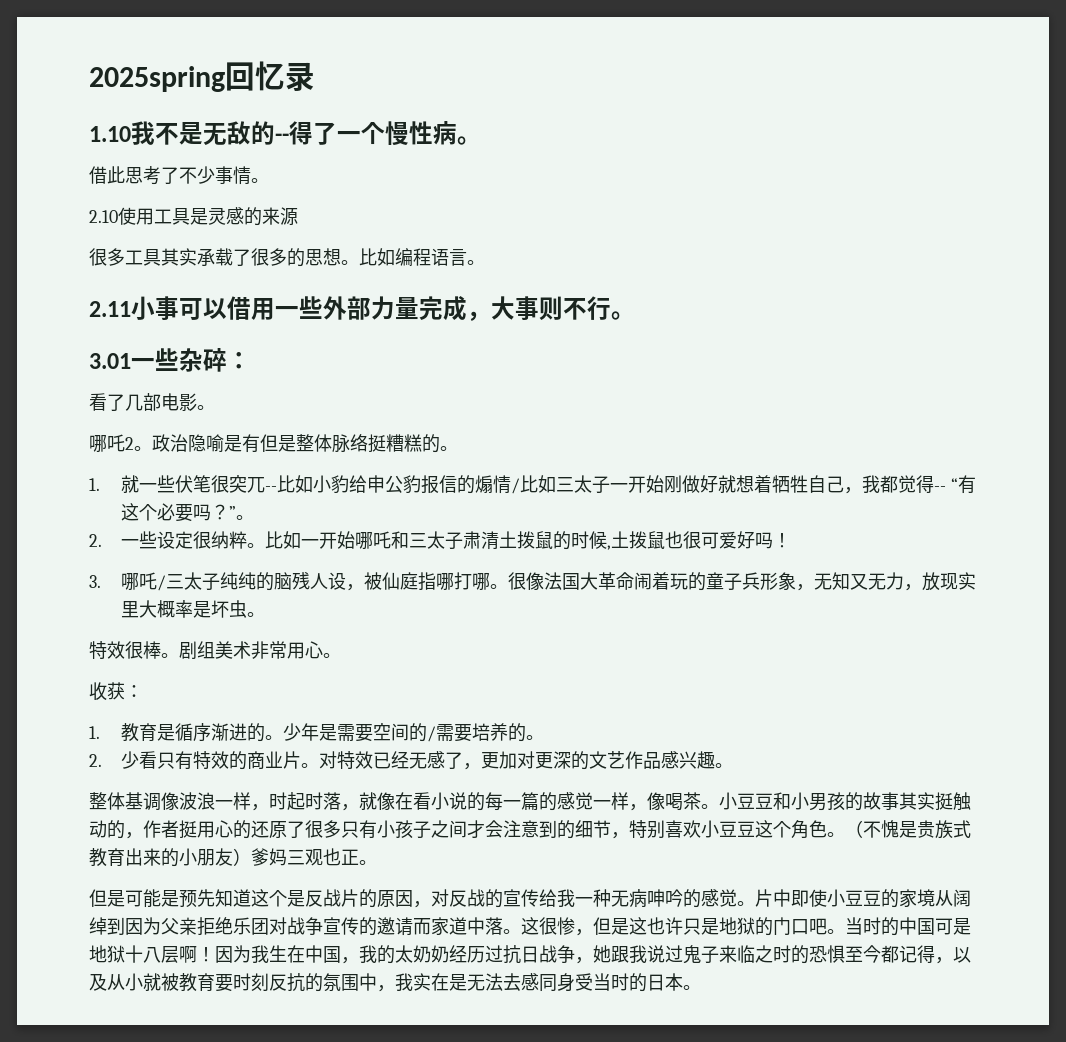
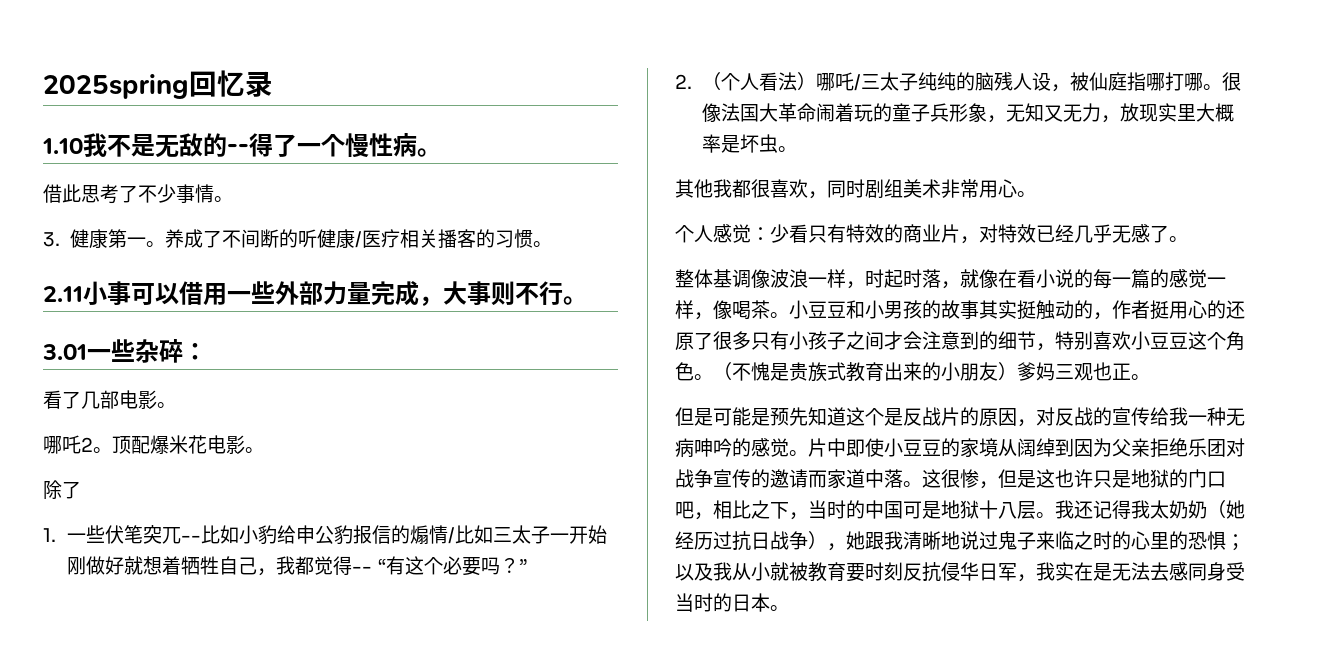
[89,207,298,226] [89,248,467,267] 2.10使用工具是灵感的来源 // 很多工具其实承载了很多的思想。比如编程语言 -> [43,229,533,249] 3.健康第一。养成了不间断的听健康/医疗相关播客的习惯
[152,434,458,453] [89,475,139,493] 政治隐喻是有但是整体脉络挺糟糕的。 // 1.就 -> [112,435,264,455] [43,480,81,499] [43,528,56,542] 顶配爆米花电影。 // 除了 // 1.
[210,475,229,493] 很 -> (144, 534) none
[235,515,254,520] [89,531,791,550] [89,575,101,588] 。 // 2.一些设定很纳粹。比如一开始哪吒和三太子肃清土拨鼠的时候,土拨鼠也很可爱好吗！ // 3. -> [675,72,816,91] // 2.（个人看法）
[89,641,179,659] 特效很棒。 -> [675,179,865,199] 其他我都很喜欢，同时
[89,682,143,701] [89,723,544,742] [89,754,102,767] 收获： // 1.教育是循序渐进的。少年是需要空间的/需要培养的。 // 2. -> [675,224,770,243] 个人感觉：
[300,763,319,768] 。 -> [960,236,979,244] ，
[408,751,715,770] 无感了，更加对更深的文艺作品感兴趣 -> [1074,224,1169,243] 几乎无感了
[827,929,845,934] 。 -> [694,500,808,520] ，相比之下，
[179,945,449,964] 啊！因为我生在中国，我的太奶奶 -> [1036,500,1245,519] 。我还记得我太奶奶（她
(575, 954) none -> [808,531,827,550] ）
(647, 954) none -> [903,531,960,550] 清晰地
[809,945,971,964] [89,973,107,991] 恐惧至今都记得，以及 -> [1131,531,1245,551] [675,562,732,581] 心里的恐惧；以及我
[305,973,377,992] 的氛围中 -> [941,562,1017,581] 侵华日军

